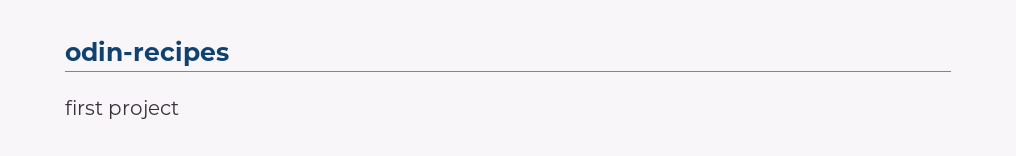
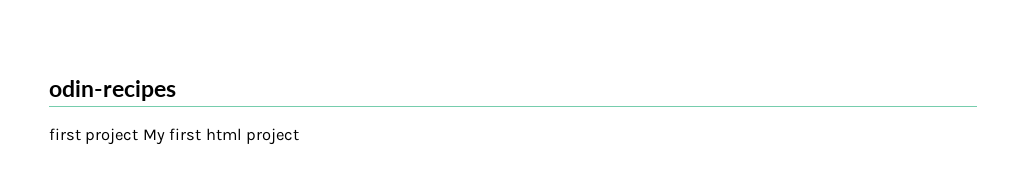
(180, 109) none -> [142,128,300,145] My first html project

